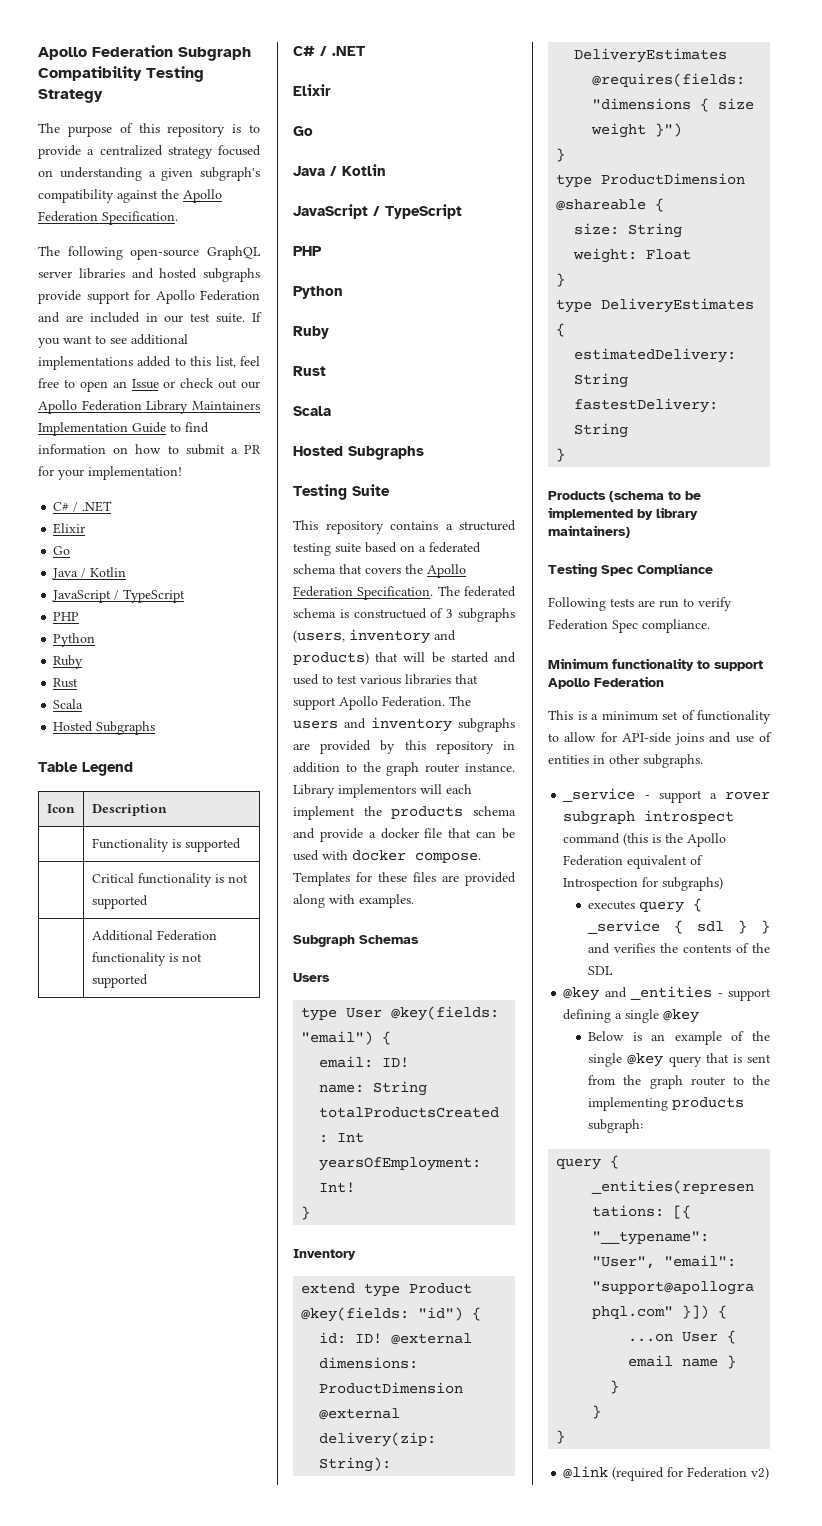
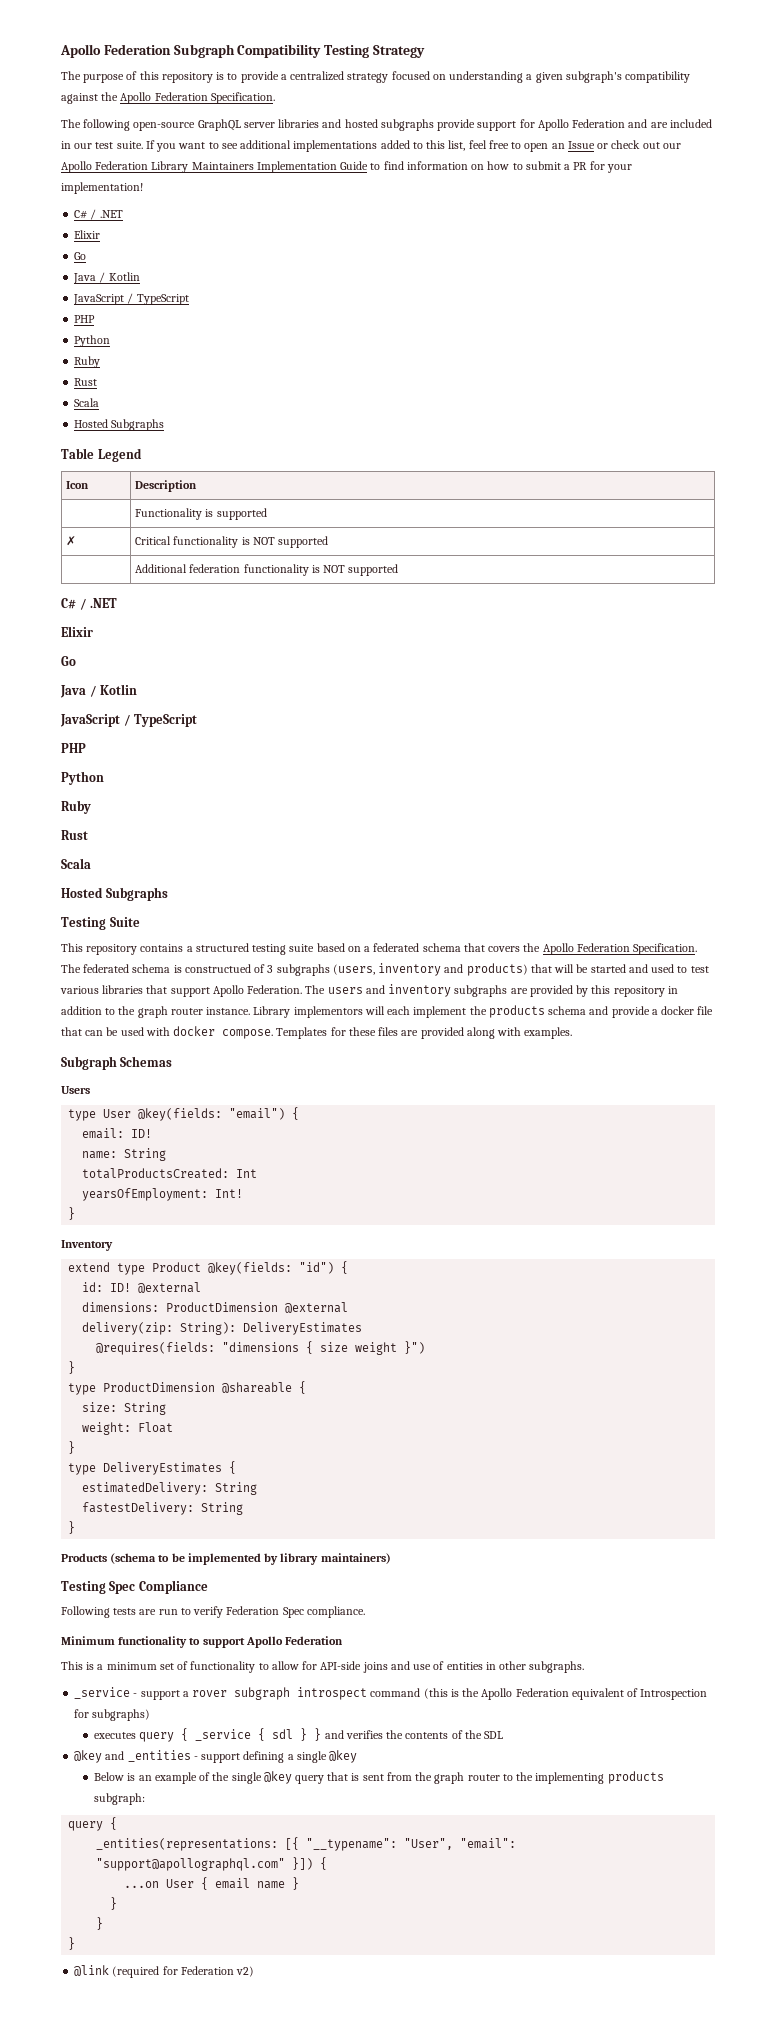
(241, 845) none -> [66,536,77,546] ✗
[227,874,248,883] not -> [252,537,275,545] NOT
[156,930,217,941] [91,952,202,966] Federation functionality is not -> [189,564,346,576] federation functionality is NOT

